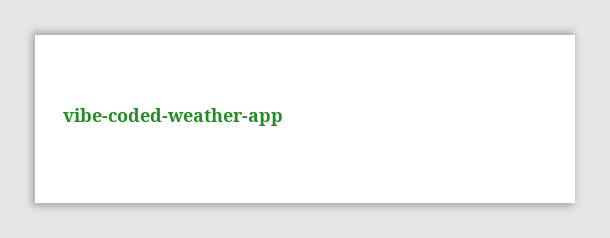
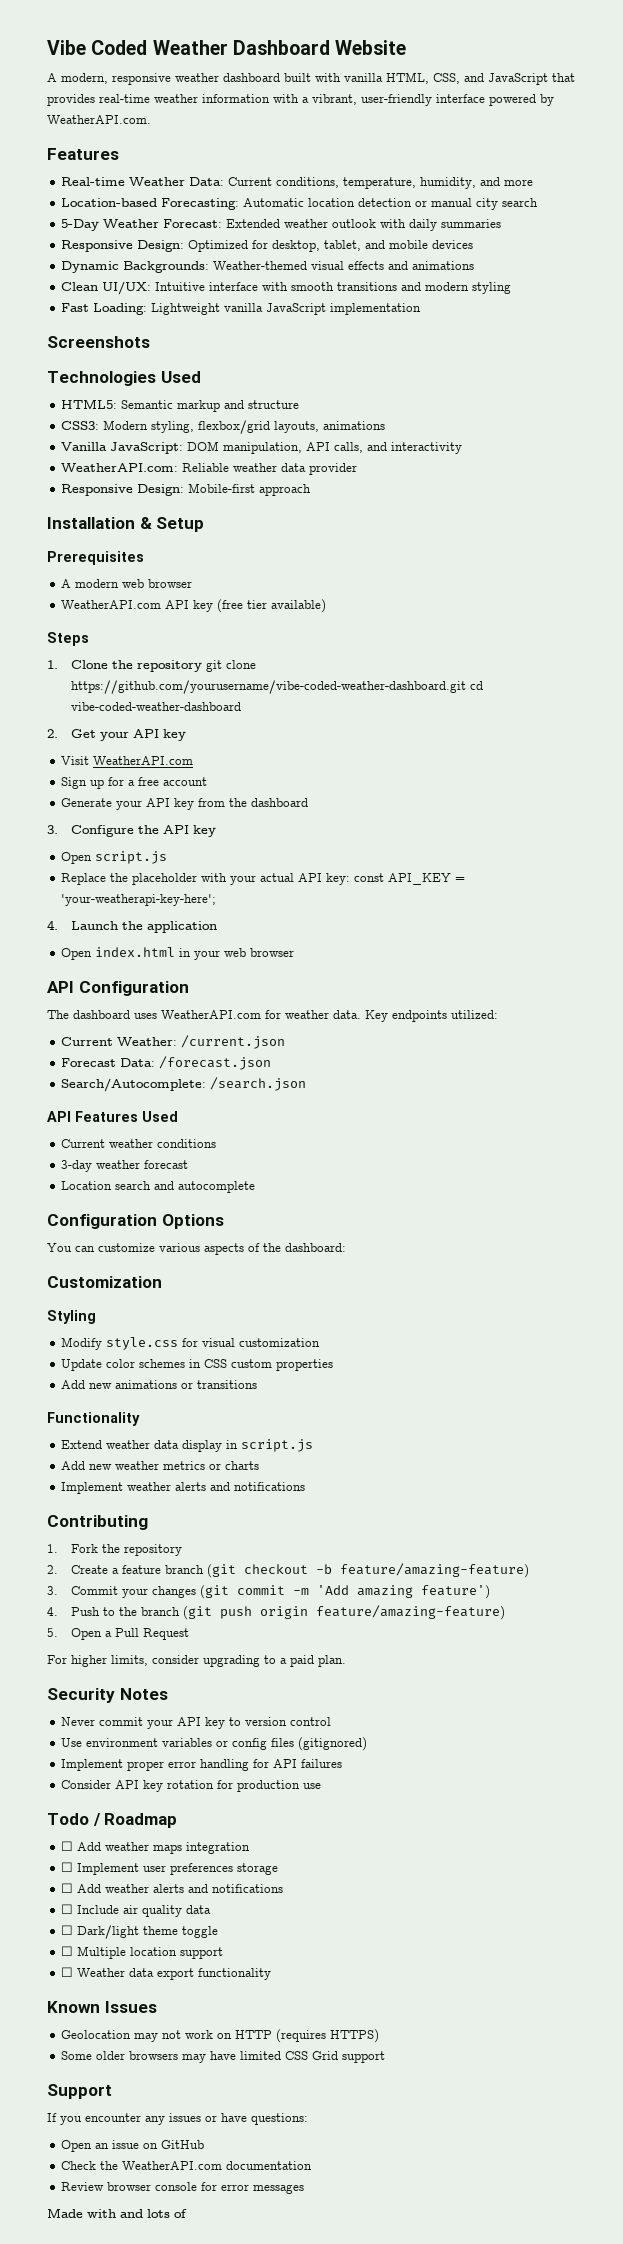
[63,108,283,126] vibe-coded-weather-app -> [47,40,407,55] [47,72,575,85] [47,94,554,106] [47,115,151,124] [47,148,119,160] [61,177,534,189] [61,198,539,210] [61,219,502,231] [61,240,474,252] [61,261,475,273] [61,281,512,295] [61,303,422,315] [47,336,150,348] [47,371,201,386] [61,399,300,412] [61,420,386,434] [61,441,463,454] [61,463,358,475] [61,483,312,496] [47,517,205,532] [47,551,144,565] [61,579,193,588] [61,599,327,613] [47,632,89,646] [47,660,256,672] [70,680,483,694] [70,702,241,711] [47,729,186,741] [61,756,194,765] [61,777,208,789] [61,798,309,810] [47,825,216,837] [61,851,168,864] [61,873,466,885] [61,894,217,906] [47,920,217,933] [61,947,295,960] [47,981,189,996] [47,1010,498,1022] [61,1035,286,1049] [61,1056,272,1070] [61,1077,307,1092] [47,1111,178,1122] [61,1139,217,1148] [61,1160,189,1172] [61,1181,256,1193] [47,1214,224,1229] [47,1243,346,1255] [47,1276,162,1288] [47,1310,96,1324] [61,1337,321,1350] [61,1359,334,1371] [61,1380,258,1389] [47,1412,140,1426] [61,1439,314,1452] [61,1461,260,1470] [61,1482,306,1494] [47,1515,148,1530] [47,1544,182,1556] [47,1563,529,1578] [47,1585,490,1599] [47,1605,505,1620] [47,1628,189,1640] [47,1655,346,1667] [47,1688,168,1703] [61,1717,332,1729] [61,1737,368,1751] [61,1759,343,1771] [61,1780,322,1792] [47,1813,178,1828] [61,1841,251,1854] [61,1862,279,1875] [61,1883,284,1893] [61,1904,212,1917] [61,1925,219,1939] [61,1946,224,1959] [61,1967,272,1980] [47,2001,157,2013] [61,2029,380,2043] [61,2051,386,2063] [47,2084,112,2099] [47,2113,308,2125] [61,2140,205,2152] [61,2161,313,2170] [61,2182,305,2194] [47,2208,187,2218] Vibe Coded Weather Dashboard Website // A modern, responsive weather dashboard built with vanilla HTML, CSS, and JavaScript that provides real-time weather information with a vibrant, user-friendly interface powered by WeatherAPI.com. // Features // Real-time Weather Data: Current conditions, temperature, humidity, and more // Location-based Forecasting: Automatic location detection or manual city search // 5-Day Weather Forecast: Extended weather outlook with daily summaries // Responsive Design: Optimized for desktop, tablet, and mobile devices // Dynamic Backgrounds: Weather-themed visual effects and animations // Clean UI/UX: Intuitive interface with smooth transitions and modern styling // Fast Loading: Lightweight vanilla JavaScript implementation // Screenshots // Technologies Used // HTML5: Semantic markup and structure // CSS3: Modern styling, flexbox/grid layouts, animations // Vanilla JavaScript: DOM manipulation, API calls, and interactivity // WeatherAPI.com: Reliable weather data provider // Responsive Design: Mobile-first approach // Installation & Setup // Prerequisites // A modern web browser // WeatherAPI.com API key (free tier available) // Steps // 1. Clone the repository git clone https://github.com/yourusername/vibe-coded-weather-dashboard.git cd vibe-coded-weather-dashboard // 2. Get your API key // Visit WeatherAPI.com // Sign up for a free account // Generate your API key from the dashboard // 3. Configure the API key // Open script.js // Replace the placeholder with your actual API key: const API_KEY = 'your-weatherapi-key-here'; // 4. Launch the application // Open index.html in your web browser // API Configuration // The dashboard uses WeatherAPI.com for weather data. Key endpoints utilized: // Current Weather: /current.json // Forecast Data: /forecast.json // Search/Autocomplete: /search.json // API Features Used // Current weather conditions // 3-day weather forecast // Location search and autocomplete // Configuration Options // You can customize various aspects of the dashboard: // Customization // Styling // Modify style.css for visual customization // Update color schemes in CSS custom properties // Add new animations or transitions // Functionality // Extend weather data display in script.js // Add new weather metrics or charts // Implement weather alerts and notifications // Contributing // 1. Fork the repository // 2. Create a feature branch (git checkout -b feature/amazing-feature) // 3. Commit your changes (git commit -m 'Add amazing feature') // 4. Push to the branch (git push origin feature/amazing-feature) // 5. Open a Pull Request // For higher limits, consider upgrading to a paid plan. // Security Notes // Never commit your API key to version control // Use environment variables or config files (gitignored) // Implement proper error handling for API failures // Consider API key rotation for production use // Todo / Roadmap // ☐ Add weather maps integration // ☐ Implement user preferences storage // ☐ Add weather alerts and notifications // ☐ Include air quality data // ☐ Dark/light theme toggle // ☐ Multiple location support // ☐ Weather data export functionality // Known Issues // Geolocation may not work on HTTP (requires HTTPS) // Some older browsers may have limited CSS Grid support // Support // If you encounter any issues or have questions: // Open an issue on GitHub // Check the WeatherAPI.com documentation // Review browser console for error messages // Made with and lots of

